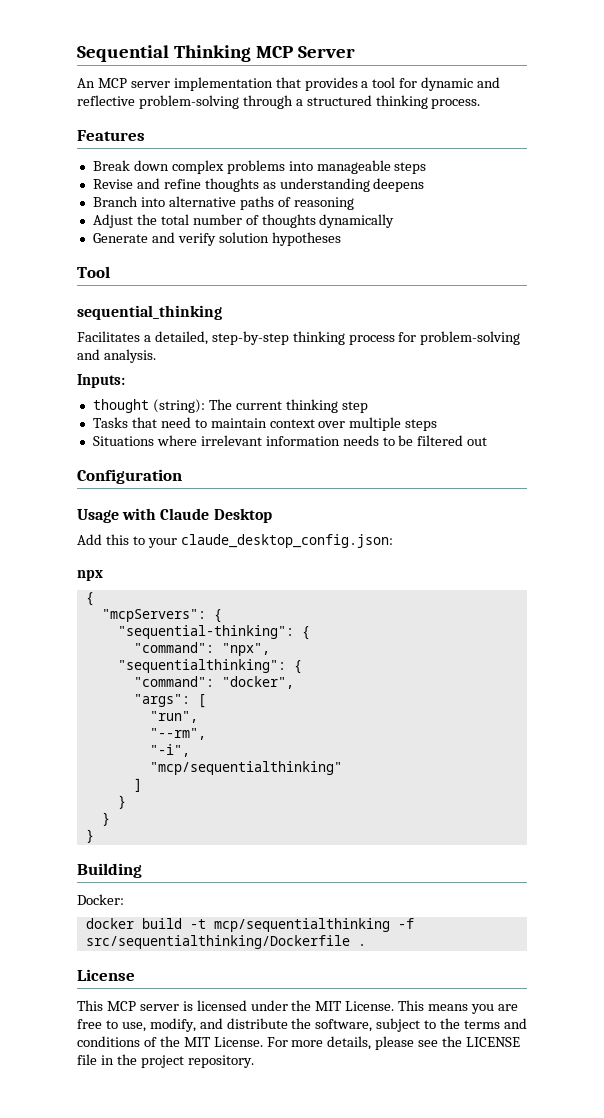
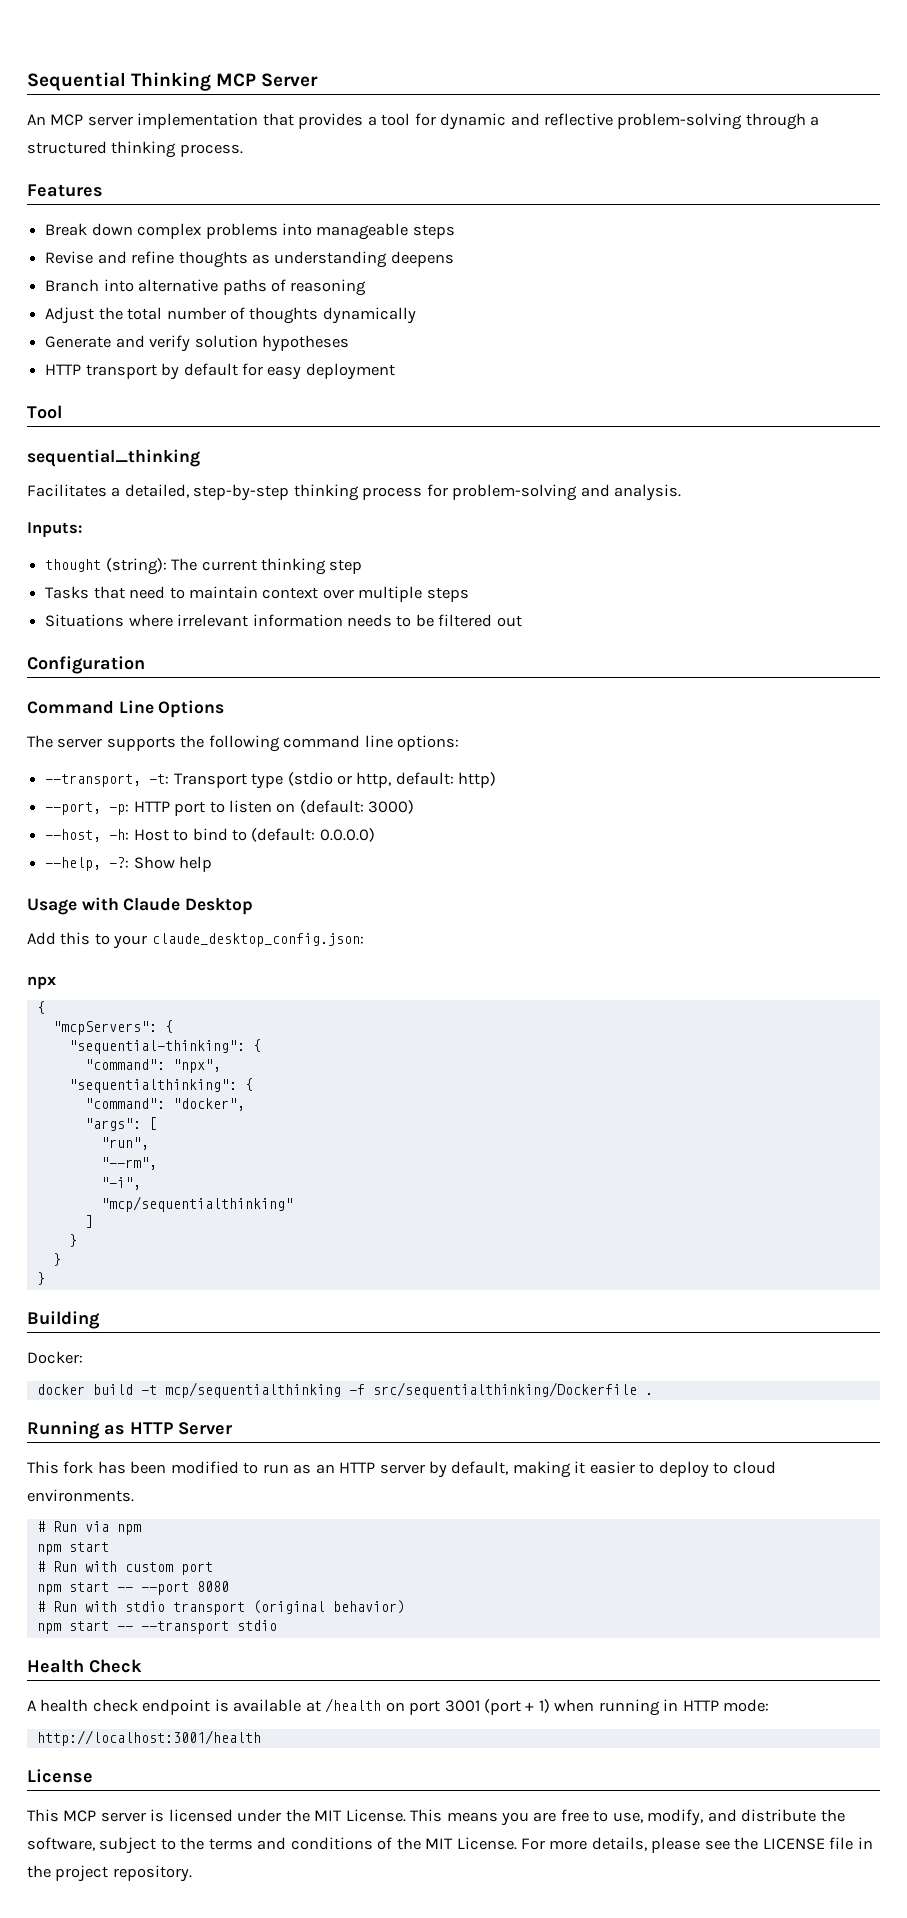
(341, 239) none -> [45,363,395,380] // HTTP transport by default for easy deployment
(182, 476) none -> [27,700,225,718] [27,735,460,752] [45,772,497,789] [45,800,415,816] [45,828,375,842] [45,856,213,872] // Command Line Options // The server supports the following command line options: // --transport, -t: Transport type (stdio or http, default: http) // --port, -p: HTTP port to listen on (default: 3000) // --host, -h: Host to bind to (default: 0.0.0.0) // --help, -?: Show help
(366, 945) none -> [27,1421,232,1439] [27,1461,776,1478] [27,1489,134,1502] [36,1521,141,1535] [36,1542,109,1555] [36,1561,213,1575] [36,1581,229,1595] [36,1600,405,1615] [36,1620,277,1634] [27,1659,142,1673] [27,1698,770,1716] [36,1730,261,1746] // Running as HTTP Server // This fork has been modified to run as an HTTP server by default, making it easier to deploy to cloud environments. // # Run via npm // npm start // # Run with custom port // npm start -- --port 8080 // # Run with stdio transport (original behavior) // npm start -- --transport stdio // Health Check // A health check endpoint is available at /health on port 3001 (port + 1) when running in HTTP mode: // http://localhost:3001/health

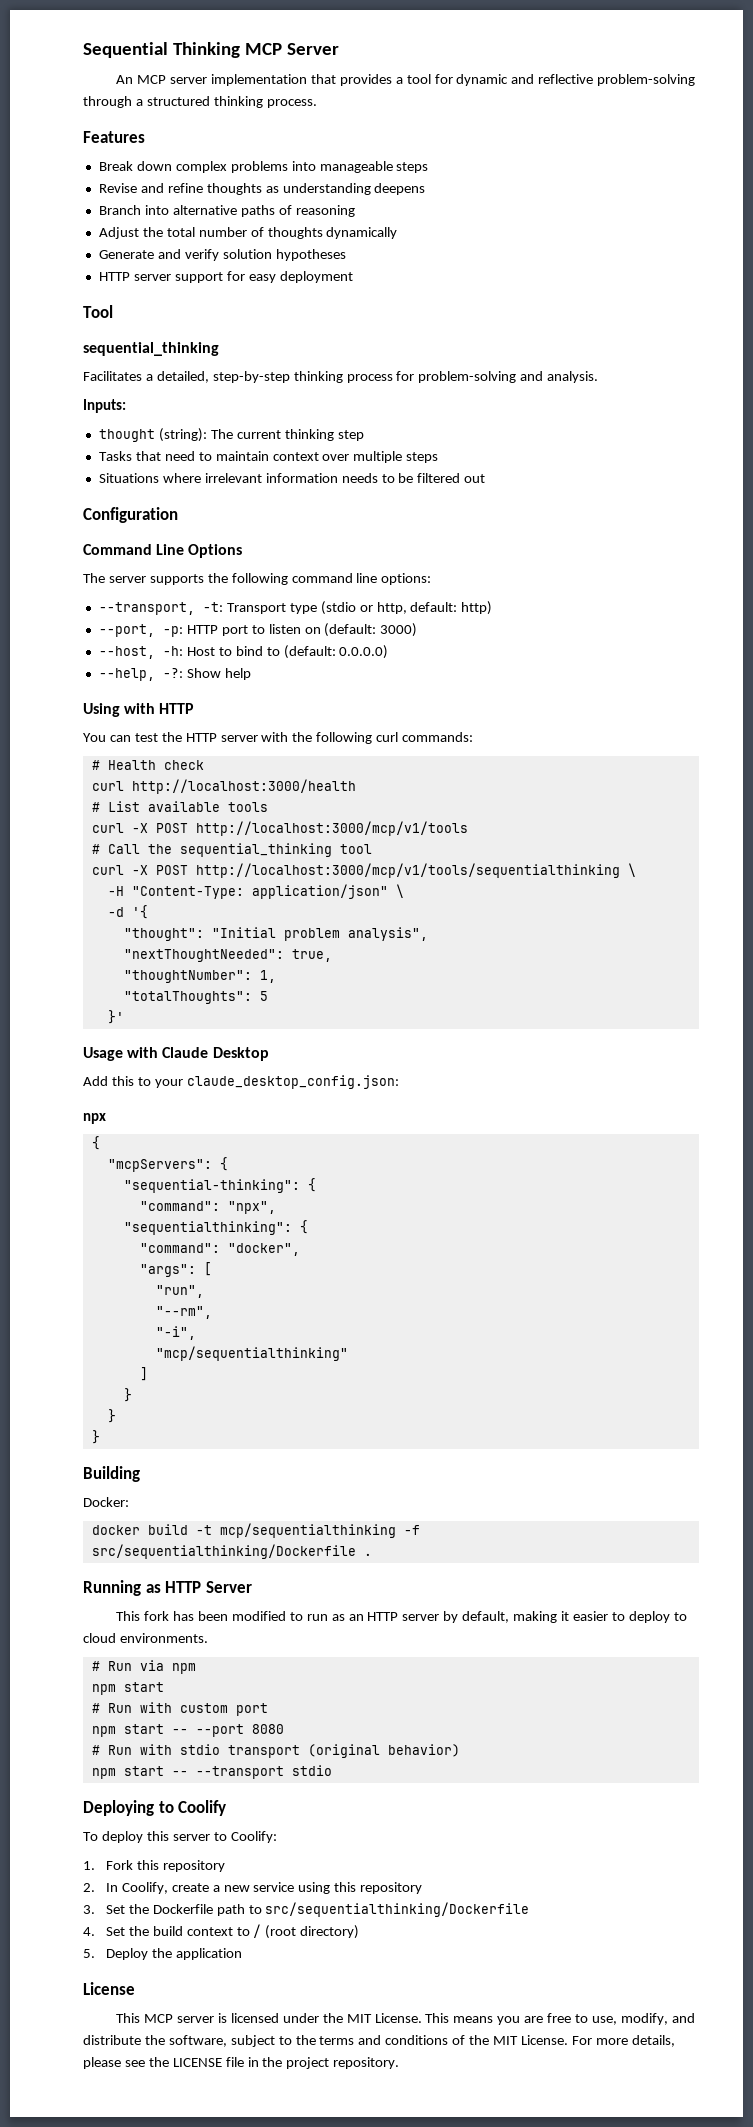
[85,363,238,380] transport by default -> [133,272,223,283] server support
(213, 864) none -> [83,703,195,717] [83,732,474,744] [91,760,204,770] [91,779,356,794] [91,801,268,812] [91,821,468,836] [91,843,372,857] [91,863,636,878] [107,884,404,899] [107,905,148,919] [123,927,428,941] [123,949,332,962] [123,970,276,983] [123,991,268,1004] [107,1010,124,1024] // Using with HTTP // You can test the HTTP server with the following curl commands: // # Health check // curl http://localhost:3000/health // # List available tools // curl -X POST http://localhost:3000/mcp/v1/tools // # Call the sequential_thinking tool // curl -X POST http://localhost:3000/mcp/v1/tools/sequentialthinking \ // -H "Content-Type: application/json" \ // -d '{ // "thought": "Initial problem analysis", // "nextThoughtNeeded": true, // "thoughtNumber": 1, // "totalThoughts": 5 // }'
[27,1659,142,1673] [27,1698,770,1716] [36,1730,261,1746] Health Check // A health check endpoint is available at /health on port 3001 (port + 1) when running in HTTP mode: // http://localhost:3001/health -> [83,1800,227,1816] [83,1831,277,1843] [83,1860,225,1872] [83,1882,423,1894] [83,1902,530,1917] [83,1924,360,1939] [83,1948,242,1960] Deploying to Coolify // To deploy this server to Coolify: // 1. Fork this repository // 2. In Coolify, create a new service using this repository // 3. Set the Dockerfile path to src/sequentialthinking/Dockerfile // 4. Set the build context to / (root directory) // 5. Deploy the application

